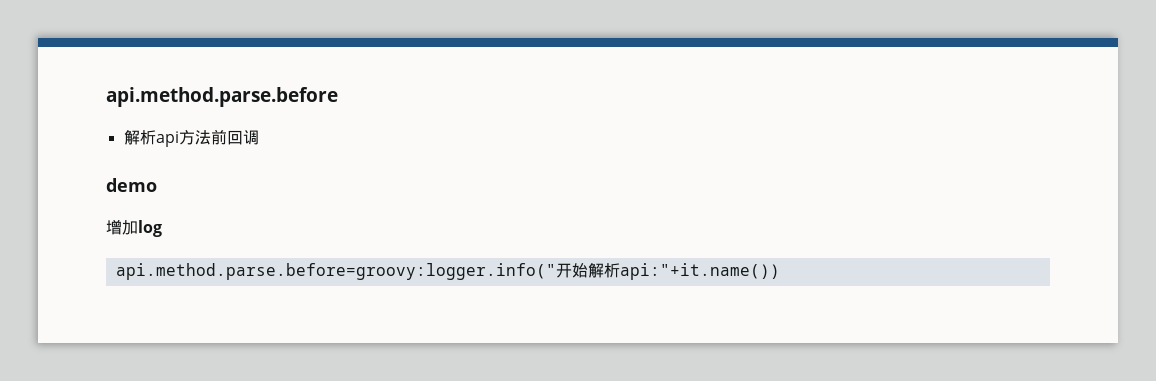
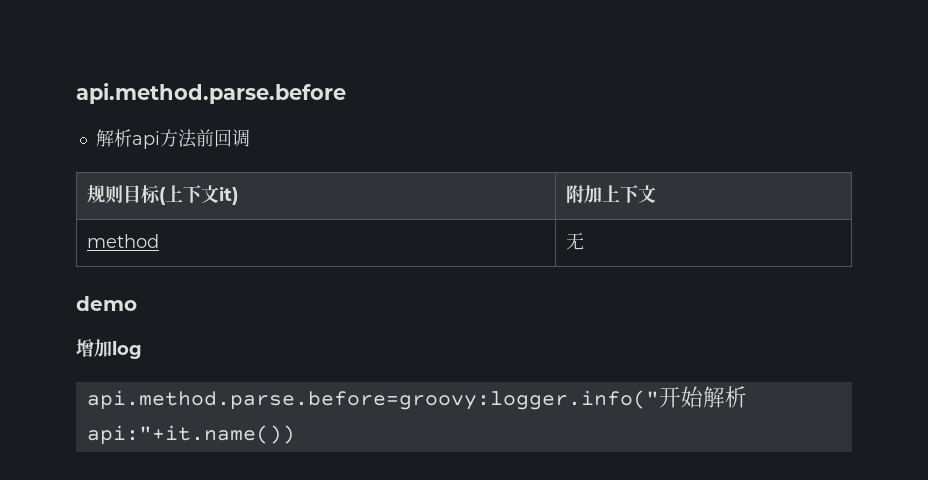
(259, 137) none -> [86,185,238,205] [565,185,656,204] [86,234,159,248] [565,232,584,250] // 规则目标(上下文it) | 附加上下文 // method | 无

